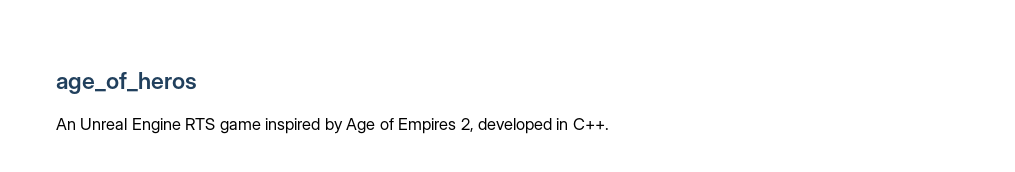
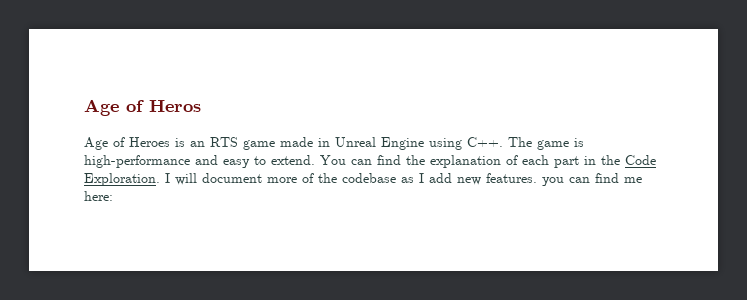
[56,72,197,94] [56,118,609,134] age_of_heros // An Unreal Engine RTS game inspired by Age of Empires 2, developed in C++. -> [84,99,201,116] [84,137,584,150] [84,155,656,168] [84,173,642,186] [84,191,113,201] Age of Heros // Age of Heroes is an RTS game made in Unreal Engine using C++. The game is high-performance and easy to extend. You can find the explanation of each part in the Code Exploration. I will document more of the codebase as I add new features. you can find me here:

